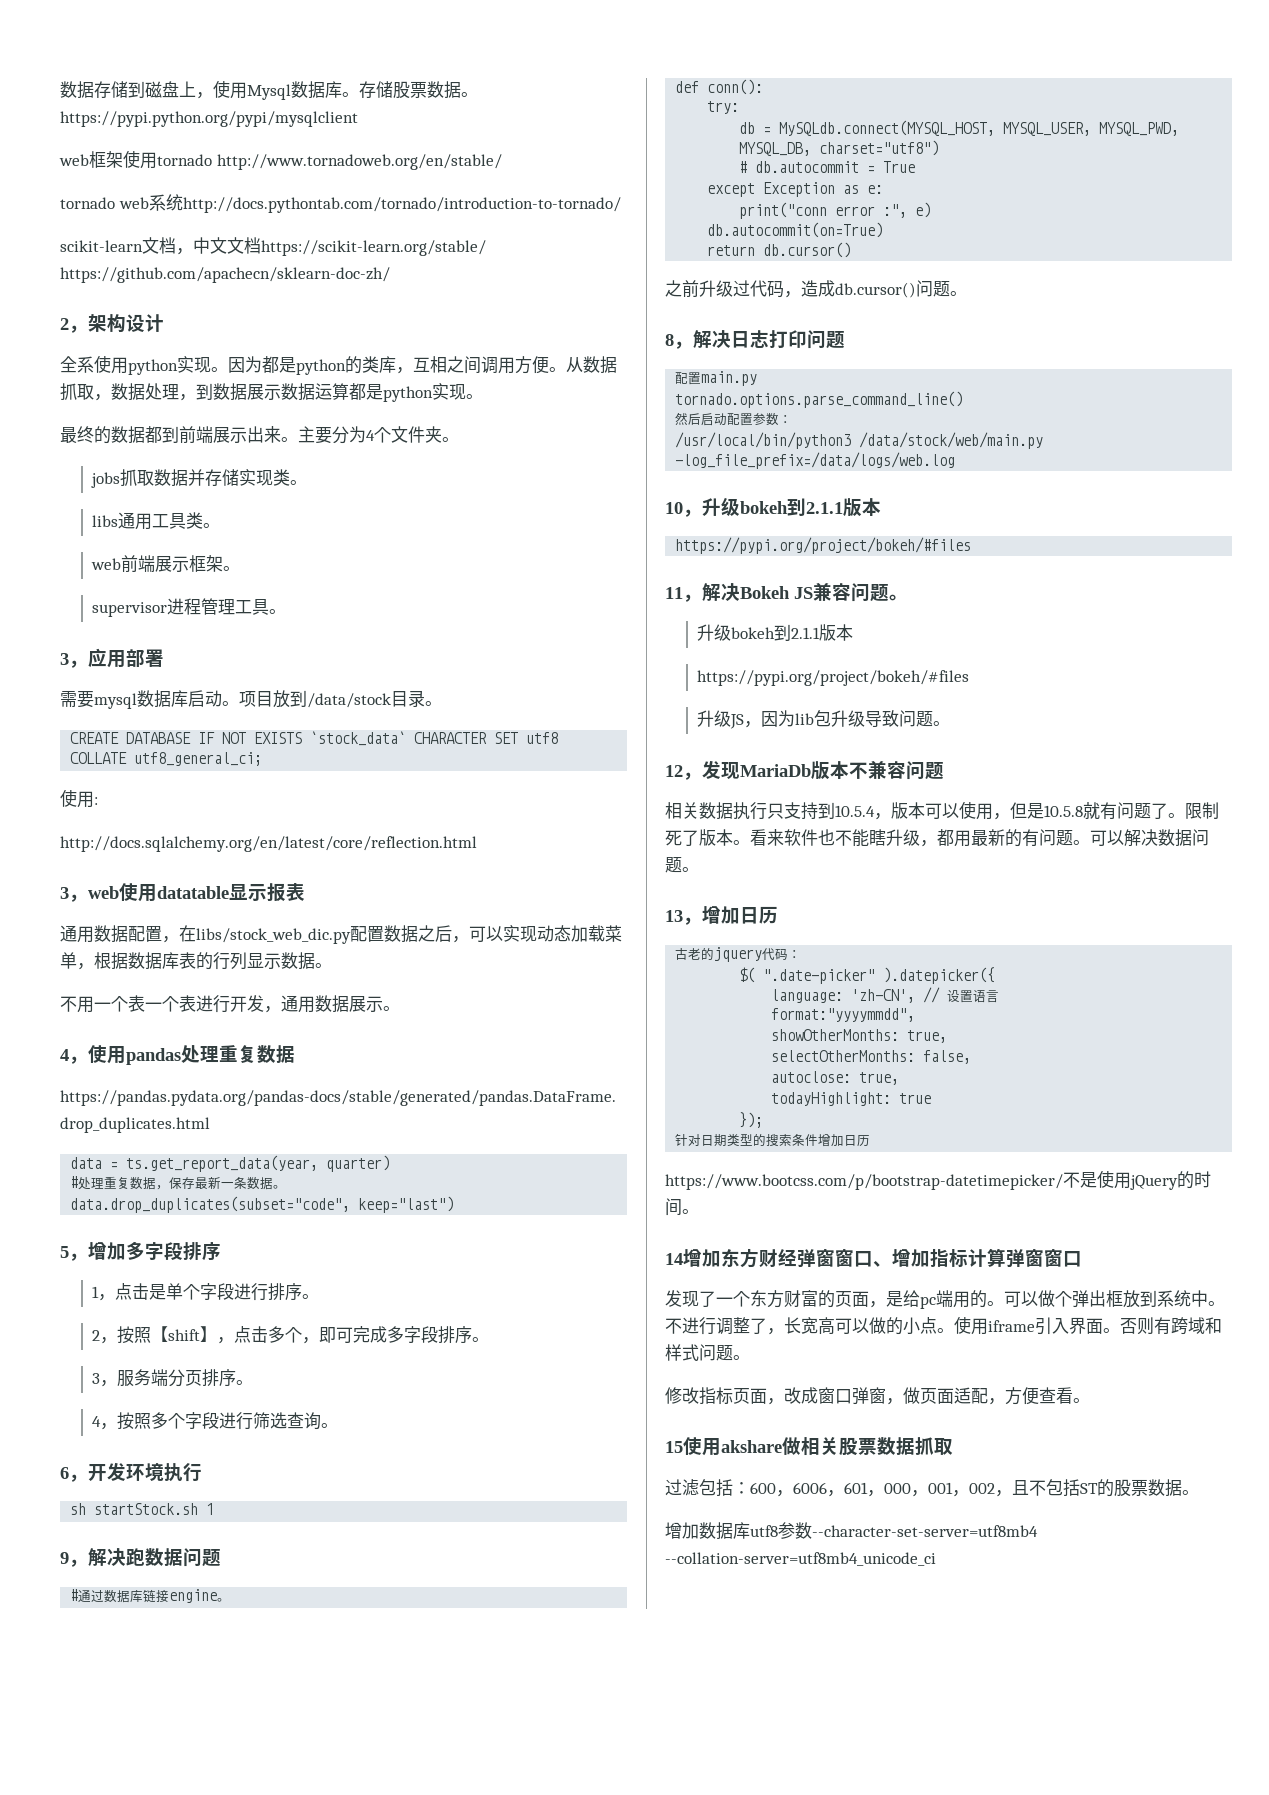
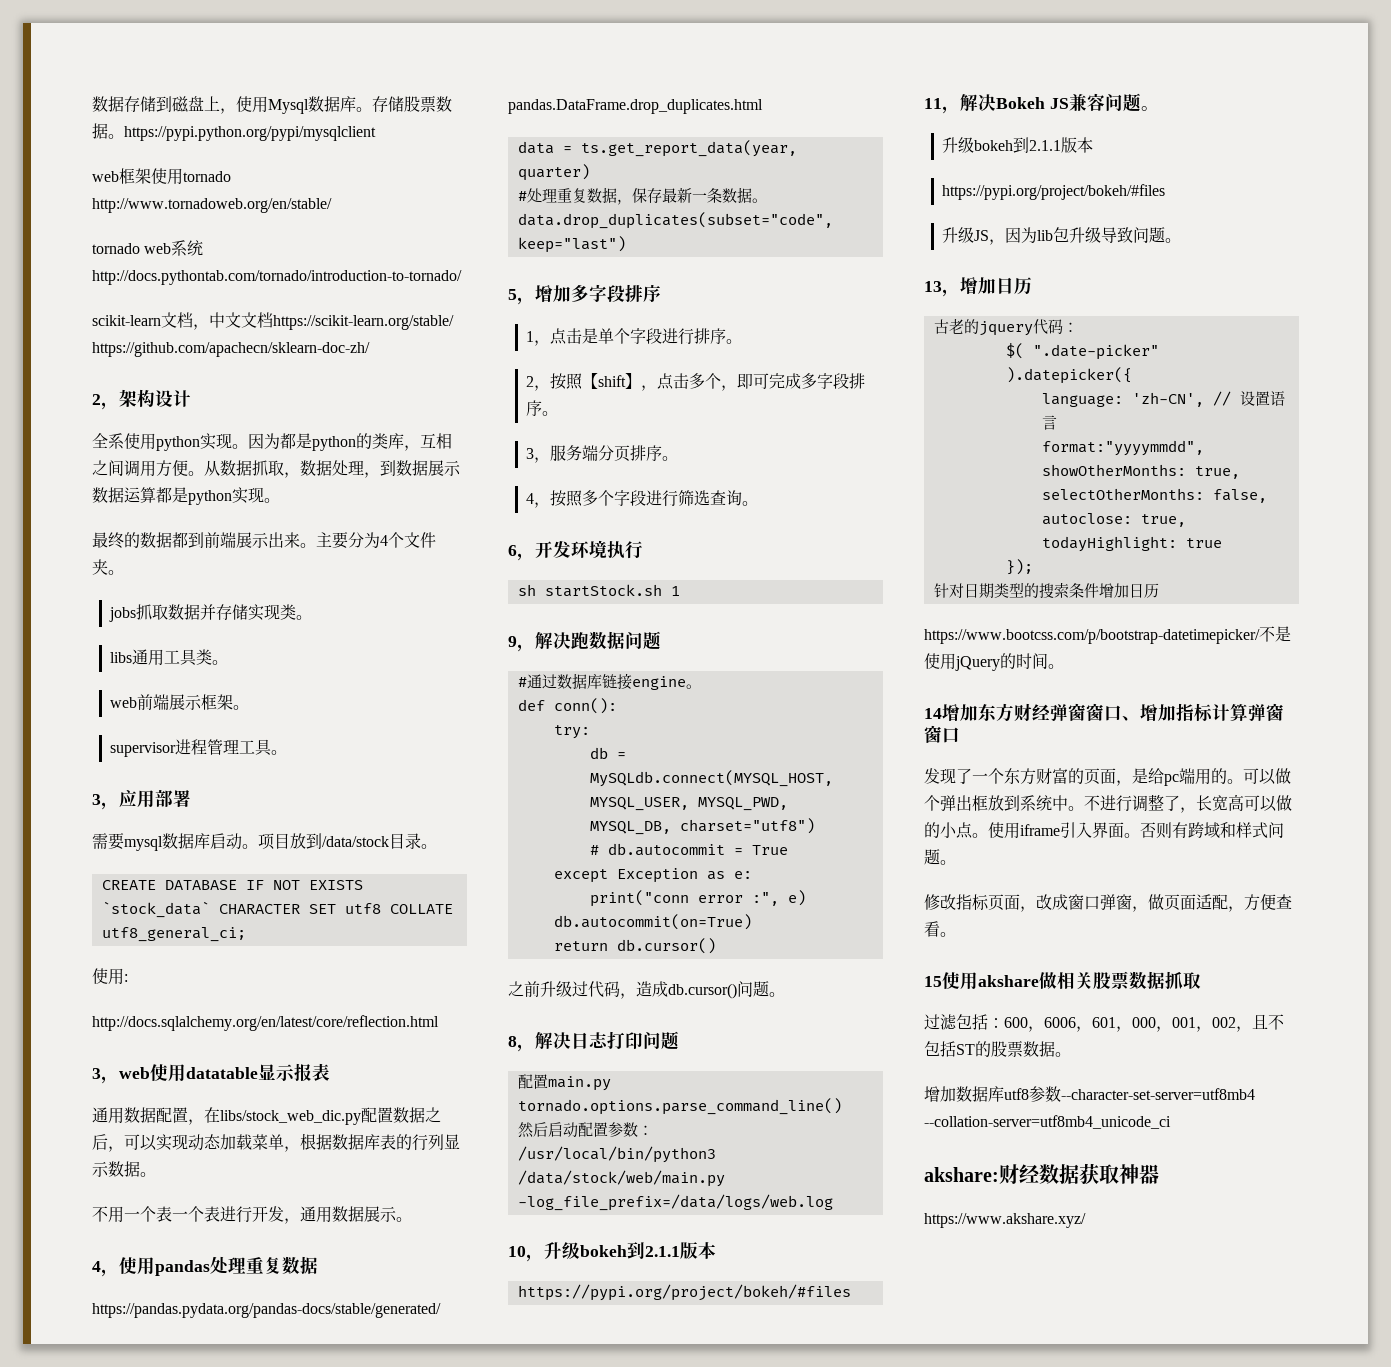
[665,760,944,780] [665,801,1219,820] [665,829,1209,847] [665,857,699,873] // 12，发现MariaDb版本不兼容问题 // 相关数据执行只支持到10.5.4，版本可以使用，但是10.5.8就有问题了。限制死了版本。看来软件也不能瞎升级，都用最新的有问题。可以解决数据问题。 -> (1182, 240) none
(936, 1559) none -> [924,1163,1159,1185] [924,1213,1086,1228] // akshare:财经数据获取神器 // https://www.akshare.xyz/

